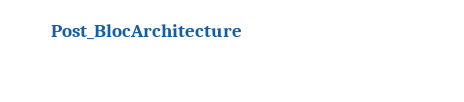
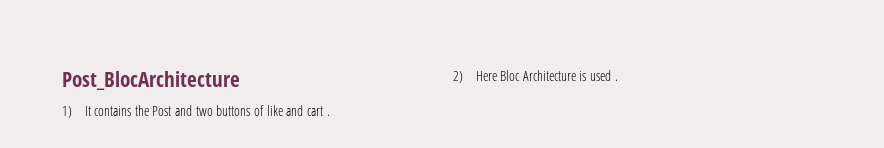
(242, 32) none -> [62,105,330,118] [453,70,618,83] // 1) It contains the Post and two buttons of like and cart . // 2) Here Bloc Architecture is used .

